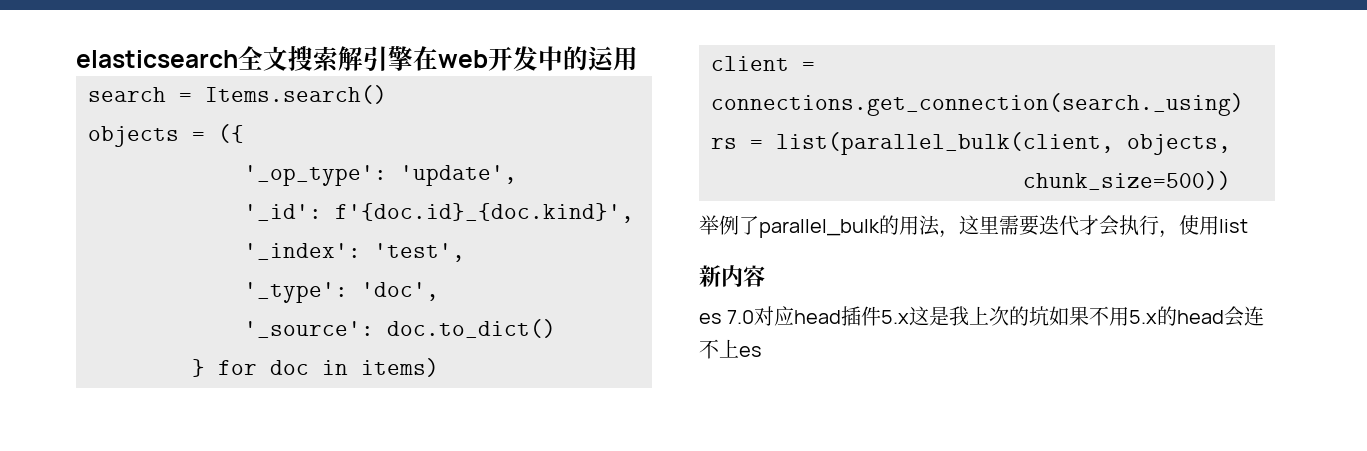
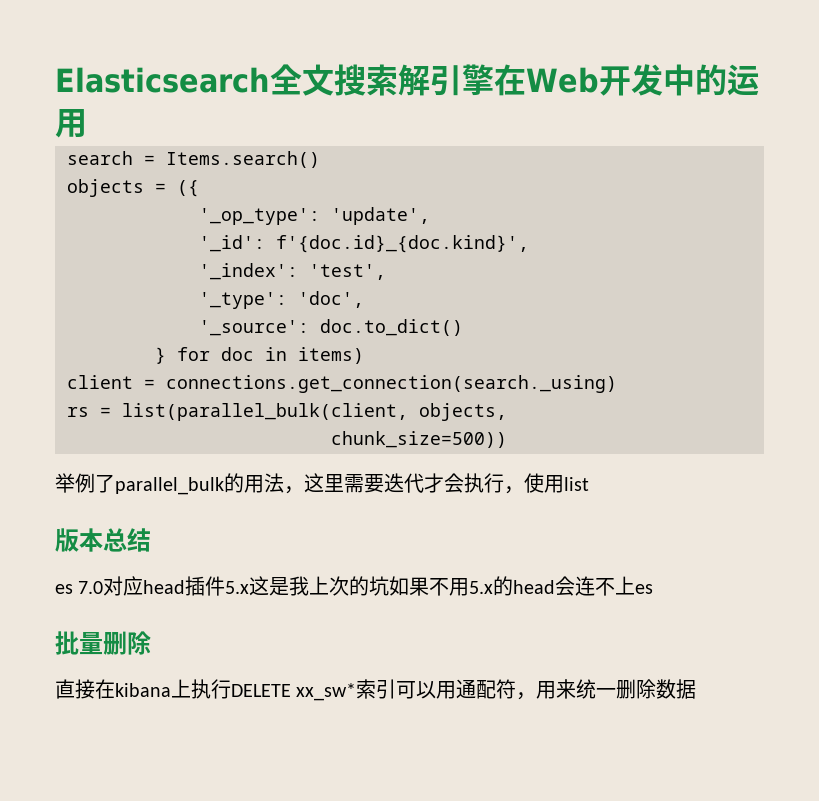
[76,50,238,68] elasticsearch -> [55,67,270,93] Elasticsearch
[438,50,488,68] web -> [526,67,599,93] Web
[699,265,765,287] 新内容 -> [55,528,151,552] 版本总结
(762, 351) none -> [55,631,151,655] [55,679,697,701] // 批量删除 // 直接在kibana上执行DELETE xx_sw*索引可以用通配符，用来统一删除数据

